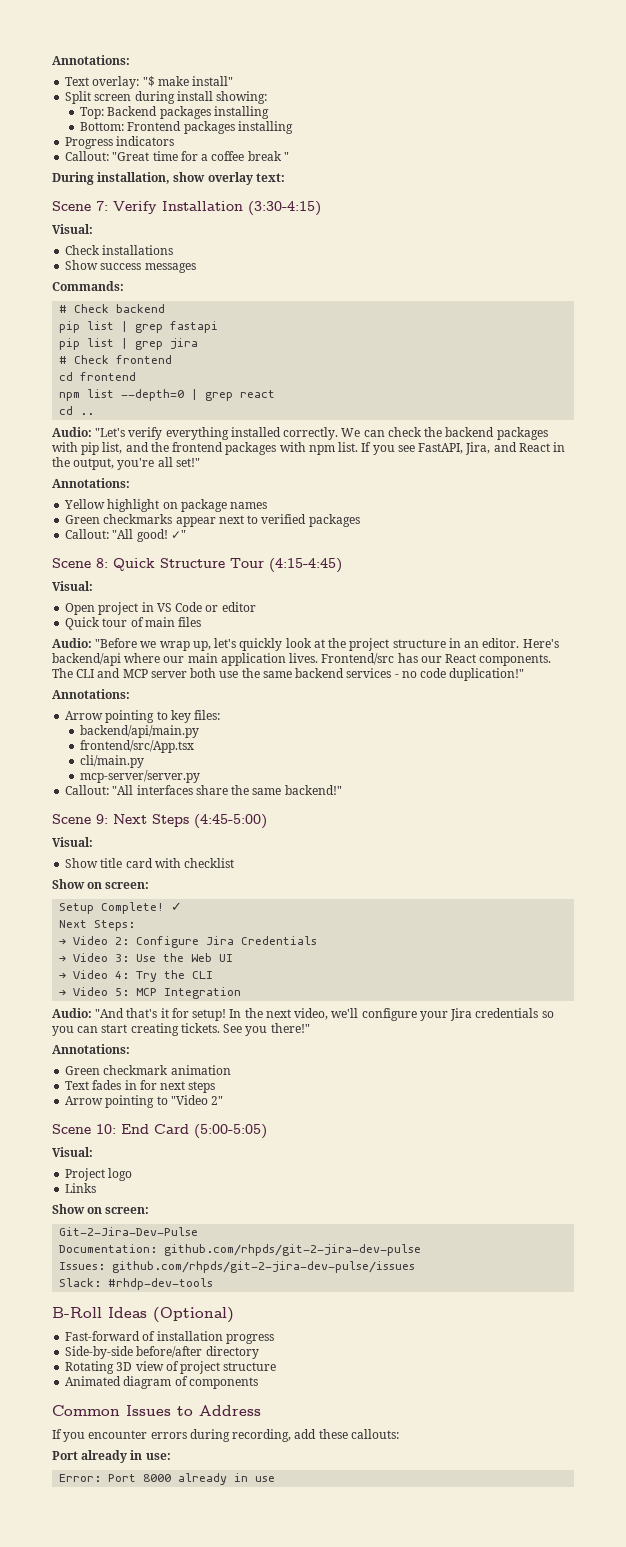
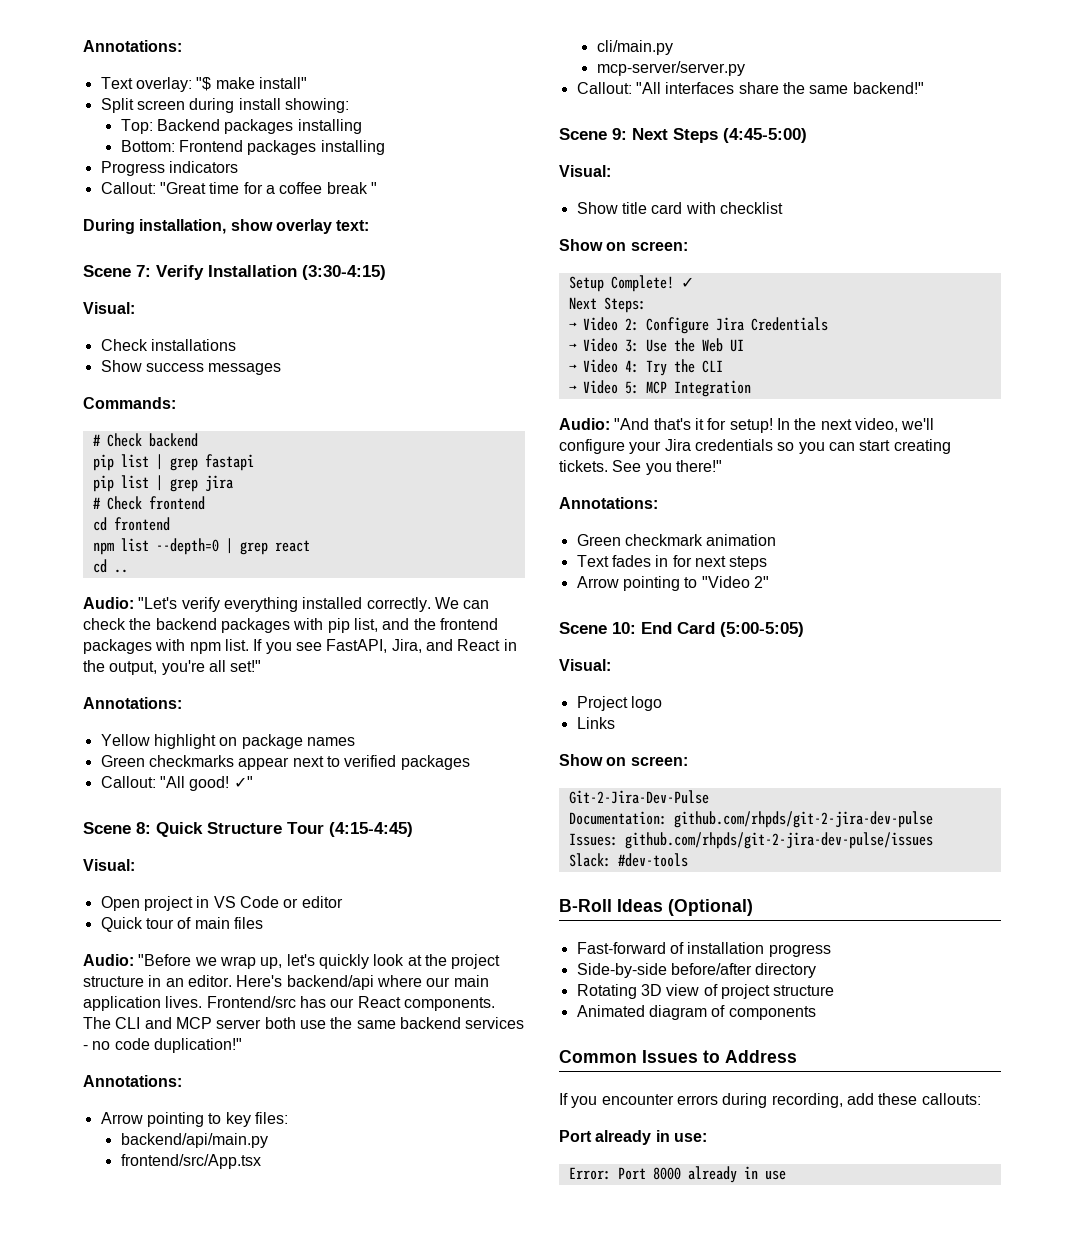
[108,1278,214,1290] #rhdp-dev-tools -> [617,853,688,867] #dev-tools

